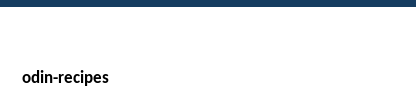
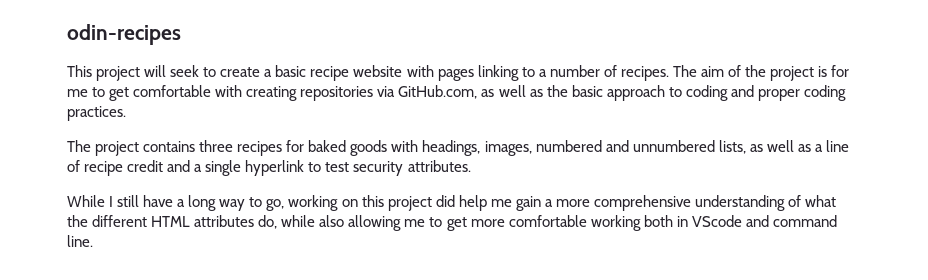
(109, 78) none -> [67,65,850,81] [67,85,846,101] [67,106,126,121] [67,140,849,156] [67,160,471,176] [67,195,837,211] [67,215,837,231] [67,235,93,247] // This project will seek to create a basic recipe website with pages linking to a number of recipes. The aim of the project is for me to get comfortable with creating repositories via GitHub.com, as well as the basic approach to coding and proper coding practices. // The project contains three recipes for baked goods with headings, images, numbered and unnumbered lists, as well as a line of recipe credit and a single hyperlink to test security attributes. // While I still have a long way to go, working on this project did help me gain a more comprehensive understanding of what the different HTML attributes do, while also allowing me to get more comfortable working both in VScode and command line.

